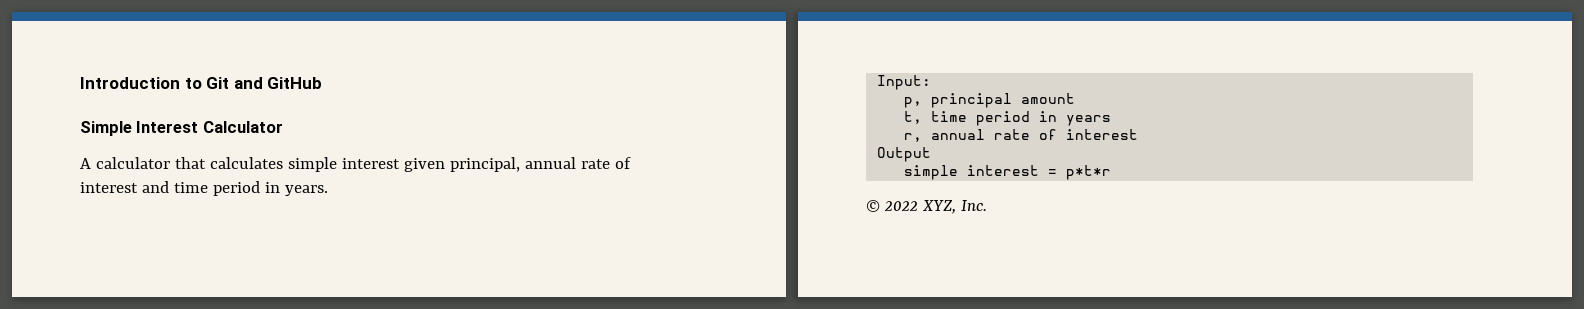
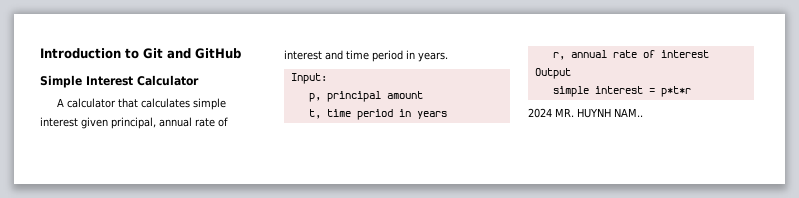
[866,200,987,214] © 2022 XYZ, Inc. -> [528,108,643,118] 2024 MR. HUYNH NAM..

